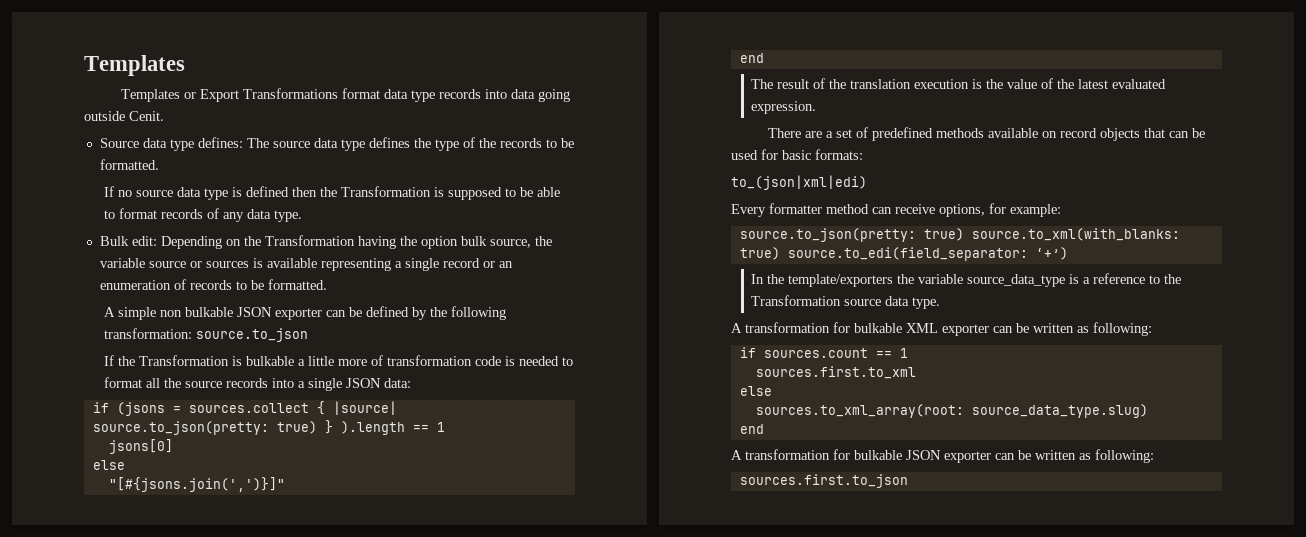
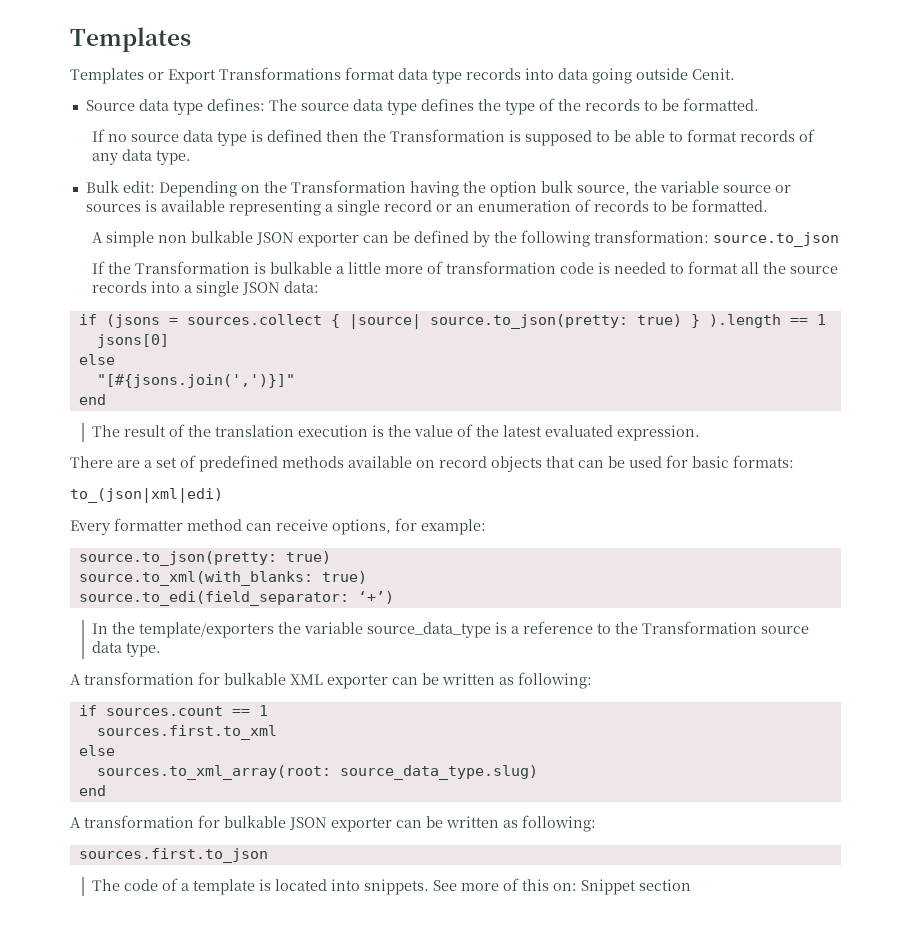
(964, 234) none -> (331, 557) //
(780, 253) none -> (367, 577) //
(908, 481) none -> [92,878,692,895] // The code of a template is located into snippets. See more of this on: Snippet section

